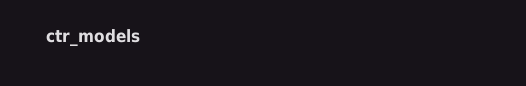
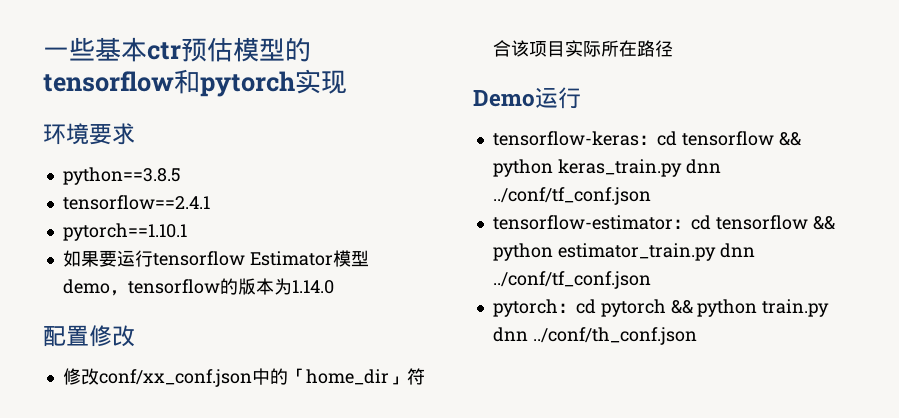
[46,29,140,47] ctr_models -> [43,37,311,62] [43,69,347,97] [43,123,135,145] [62,167,181,185] [62,195,210,210] [62,223,187,241] [62,250,369,267] [62,278,334,296] [43,325,135,347] [62,368,425,387] [492,40,673,57] [473,87,581,109] [492,131,801,146] [492,159,721,177] [492,187,651,205] [492,215,835,230] [492,243,755,261] [492,271,651,289] [492,299,830,317] [492,327,697,345] 一些基本ctr预估模型的tensorflow和pytorch实现 // 环境要求 // python==3.8.5 // tensorflow==2.4.1 // pytorch==1.10.1 // 如果要运行tensorflow Estimator模型demo，tensorflow的版本为1.14.0 // 配置修改 // 修改conf/xx_conf.json中的「home_dir」符合该项目实际所在路径 // Demo运行 // tensorflow-keras：cd tensorflow && python keras_train.py dnn ../conf/tf_conf.json // tensorflow-estimator：cd tensorflow && python estimator_train.py dnn ../conf/tf_conf.json // pytorch：cd pytorch && python train.py dnn ../conf/th_conf.json

